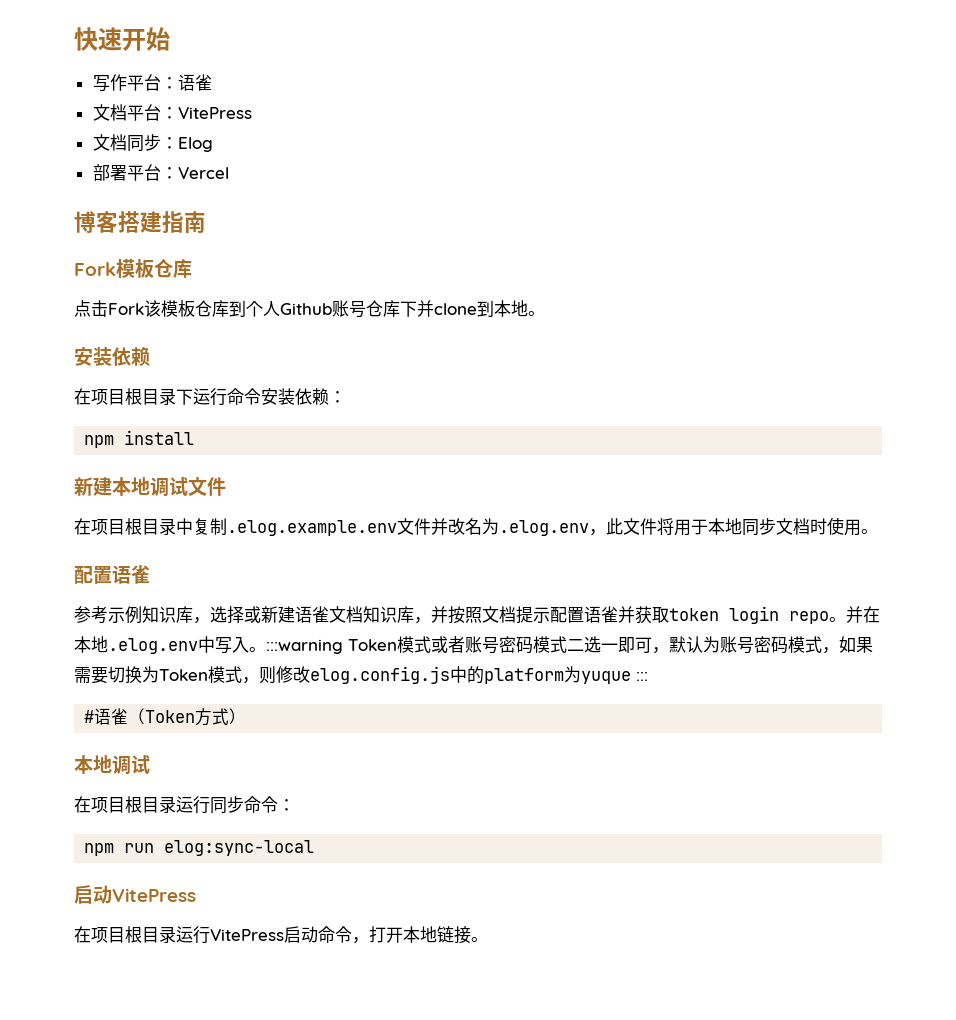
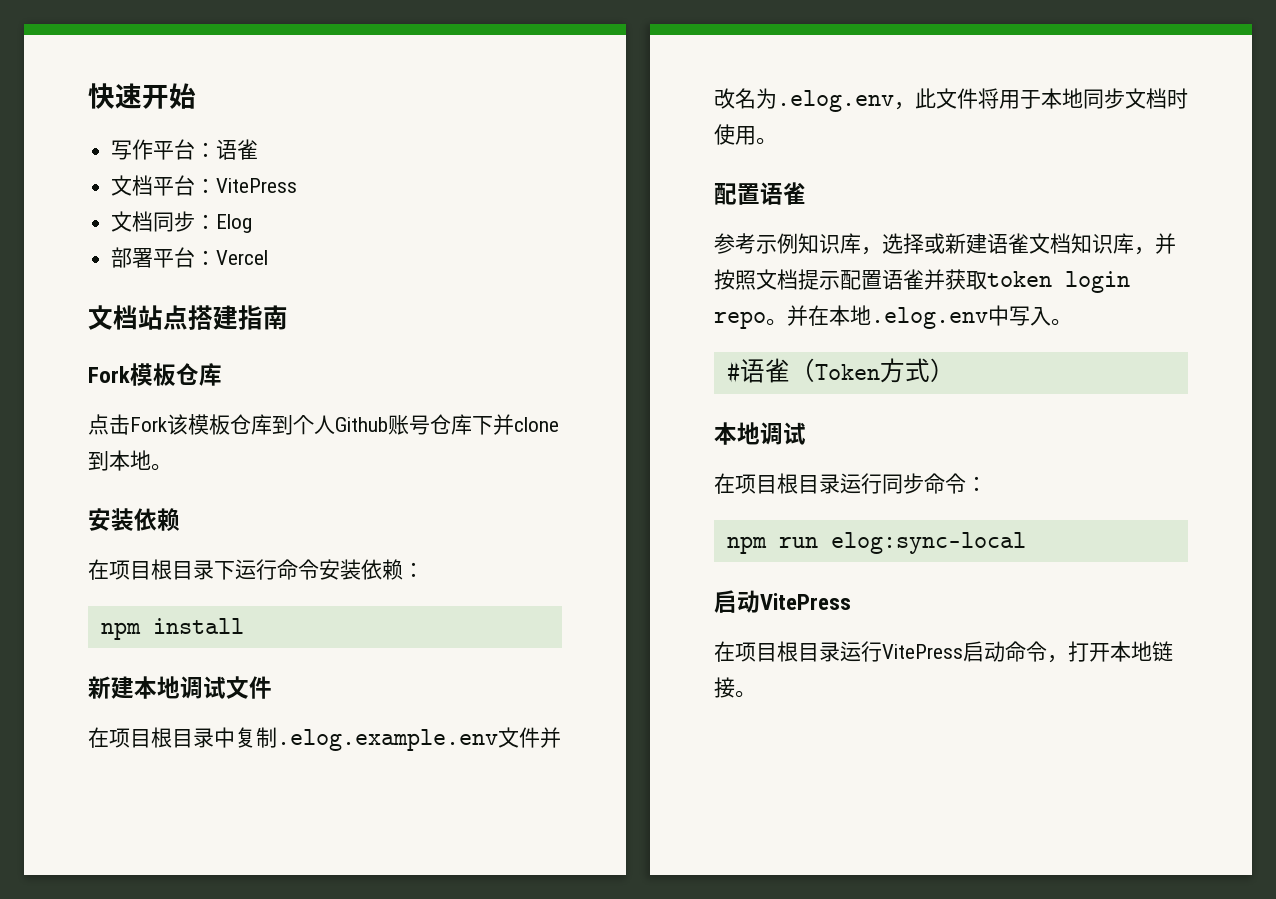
[74,211,118,233] 博客 -> [88,305,188,330] 文档站点
[266,636,873,654] [74,666,648,684] :::warning Token模式或者账号密码模式二选一即可，默认为账号密码模式，如果需要切换为Token模式，则修改elog.config.js中的platform为yuque ::: -> (1072, 322) none

